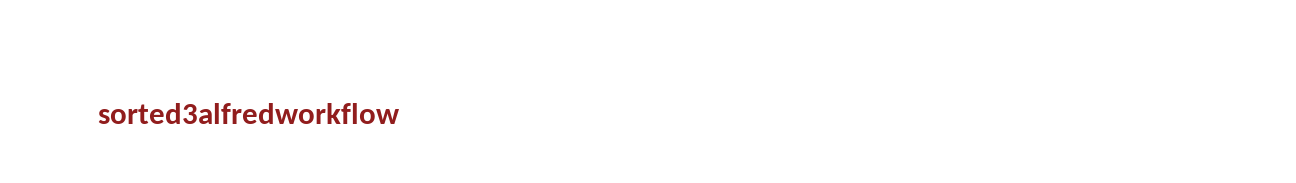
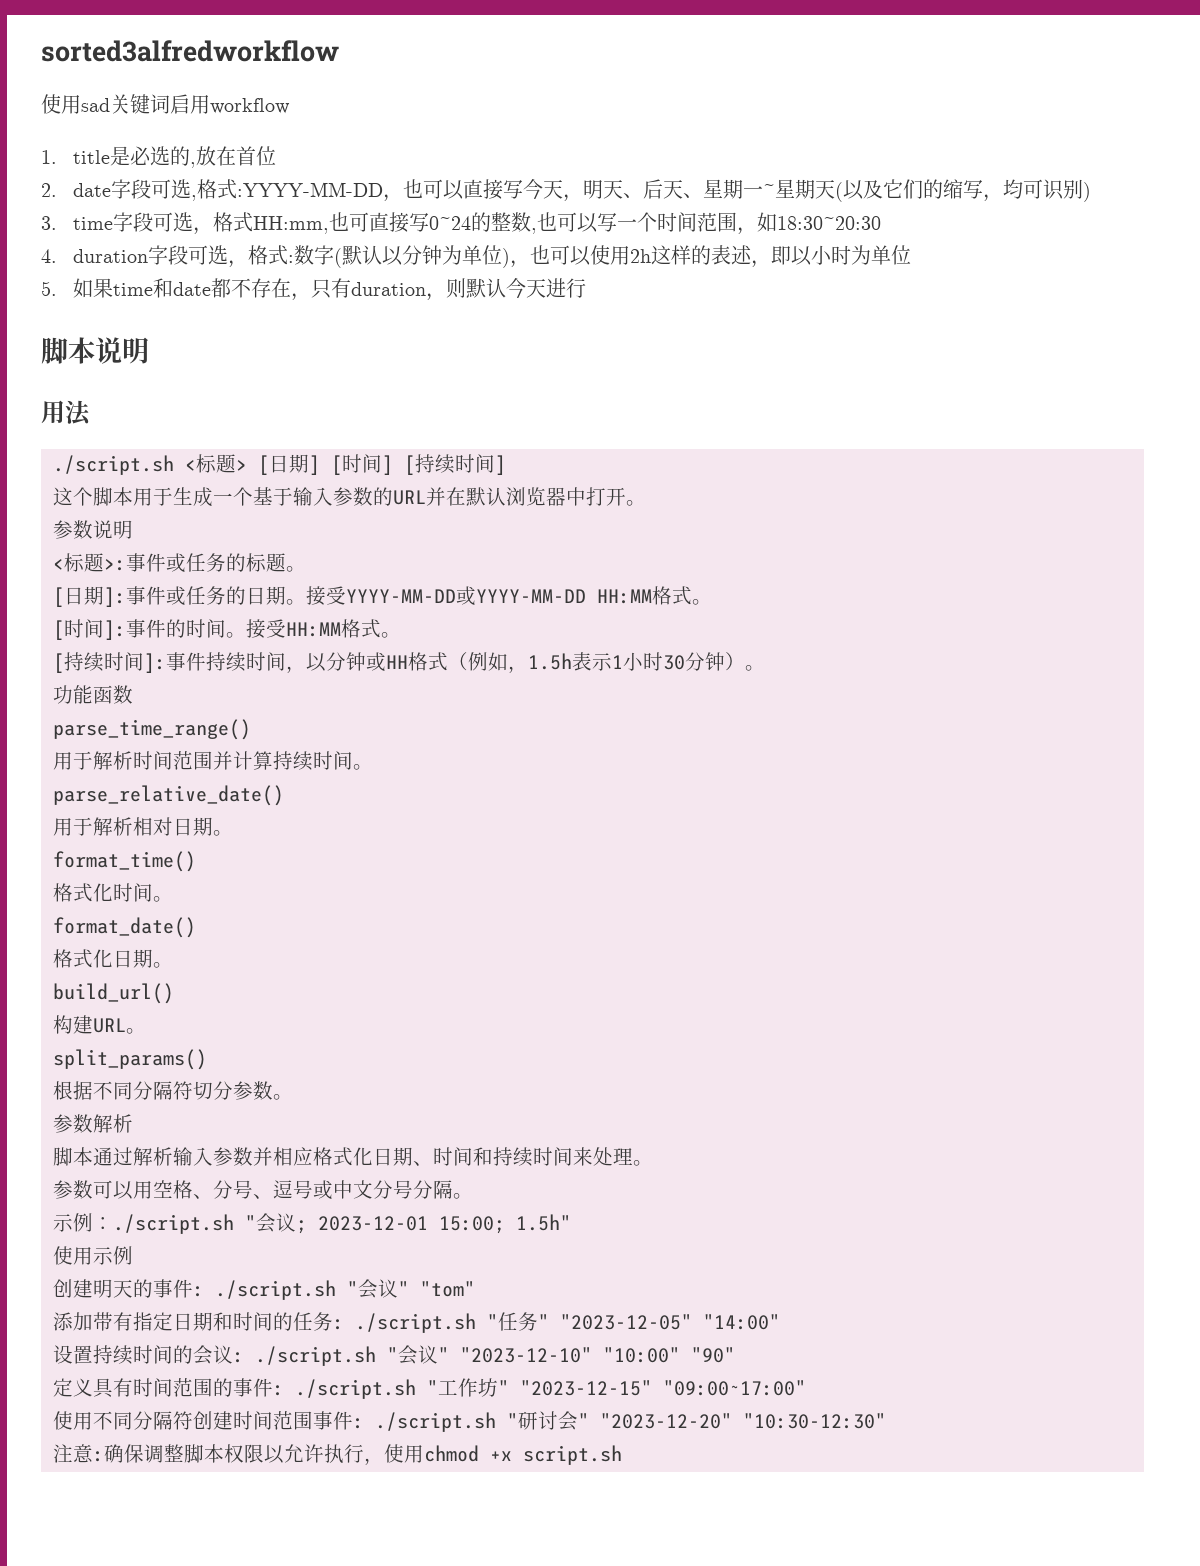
(399, 113) none -> [41,94,290,114] [41,146,277,168] [41,179,1092,202] [41,212,882,235] [41,245,912,268] [41,278,587,301] [41,337,149,364] [41,400,91,426] [53,454,506,475] [53,487,646,507] [53,520,133,539] [53,553,306,573] [53,586,712,607] [53,619,401,640] [53,652,765,673] [53,685,133,704] [53,719,251,740] [53,751,373,771] [53,785,284,806] [53,817,233,836] [53,851,196,872] [53,883,173,902] [53,917,196,938] [53,949,173,968] [53,983,174,1004] [53,1015,146,1034] [53,1049,207,1070] [53,1081,293,1100] [53,1114,133,1133] [53,1147,653,1167] [53,1180,473,1200] [53,1213,571,1234] [53,1246,133,1265] [53,1279,475,1300] [53,1312,780,1333] [53,1345,735,1366] [53,1378,806,1399] [53,1411,886,1432] [53,1444,622,1465] // 使用sad关键词启用workflow // 1. title是必选的,放在首位 // 2. date字段可选,格式:YYYY-MM-DD，也可以直接写今天，明天、后天、星期一~星期天(以及它们的缩写，均可识别) // 3. time字段可选，格式HH:mm,也可直接写0~24的整数,也可以写一个时间范围，如18:30~20:30 // 4. duration字段可选，格式:数字(默认以分钟为单位)，也可以使用2h这样的表述，即以小时为单位 // 5.如果time和date都不存在，只有duration，则默认今天进行 // 脚本说明 // 用法 // ./script.sh <标题> [日期] [时间] [持续时间] // 这个脚本用于生成一个基于输入参数的URL并在默认浏览器中打开。 // 参数说明 // <标题>:事件或任务的标题。 // [日期]:事件或任务的日期。接受YYYY-MM-DD或YYYY-MM-DD HH:MM格式。 // [时间]:事件的时间。接受HH:MM格式。 // [持续时间]:事件持续时间，以分钟或HH格式（例如，1.5h表示1小时30分钟）。 // 功能函数 // parse_time_range() // 用于解析时间范围并计算持续时间。 // parse_relative_date() // 用于解析相对日期。 // format_time() // 格式化时间。 // format_date() // 格式化日期。 // build_url() // 构建URL。 // split_params() // 根据不同分隔符切分参数。 // 参数解析 // 脚本通过解析输入参数并相应格式化日期、时间和持续时间来处理。 // 参数可以用空格、分号、逗号或中文分号分隔。 // 示例：./script.sh "会议; 2023-12-01 15:00; 1.5h" // 使用示例 // 创建明天的事件: ./script.sh "会议" "tom" // 添加带有指定日期和时间的任务: ./script.sh "任务" "2023-12-05" "14:00" // 设置持续时间的会议: ./script.sh "会议" "2023-12-10" "10:00" "90" // 定义具有时间范围的事件: ./script.sh "工作坊" "2023-12-15" "09:00~17:00" // 使用不同分隔符创建时间范围事件: ./script.sh "研讨会" "2023-12-20" "10:30-12:30" // 注意:确保调整脚本权限以允许执行，使用chmod +x script.sh

